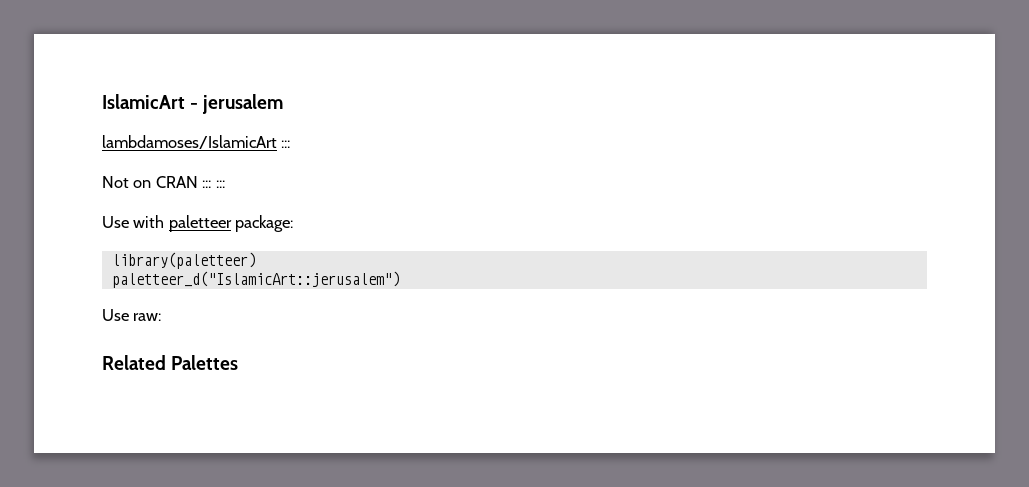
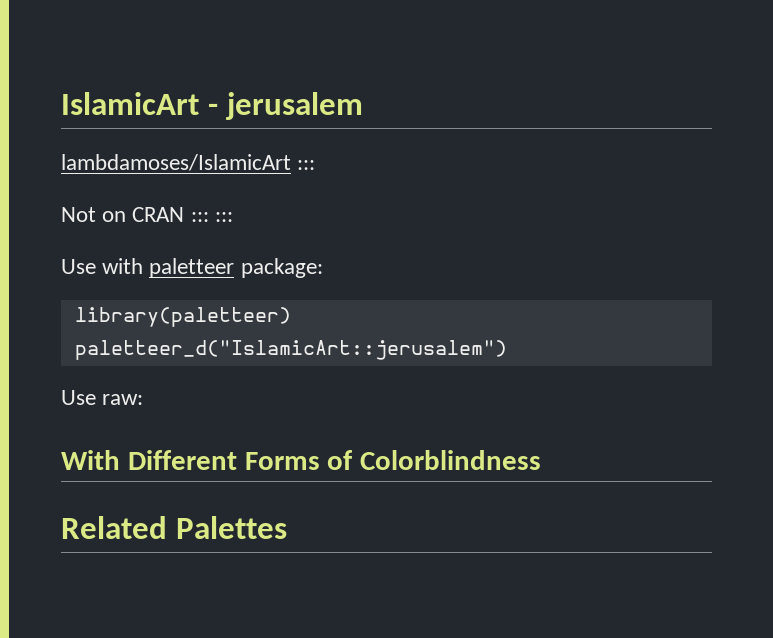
(162, 317) none -> [61,450,542,470] // With Different Forms of Colorblindness

